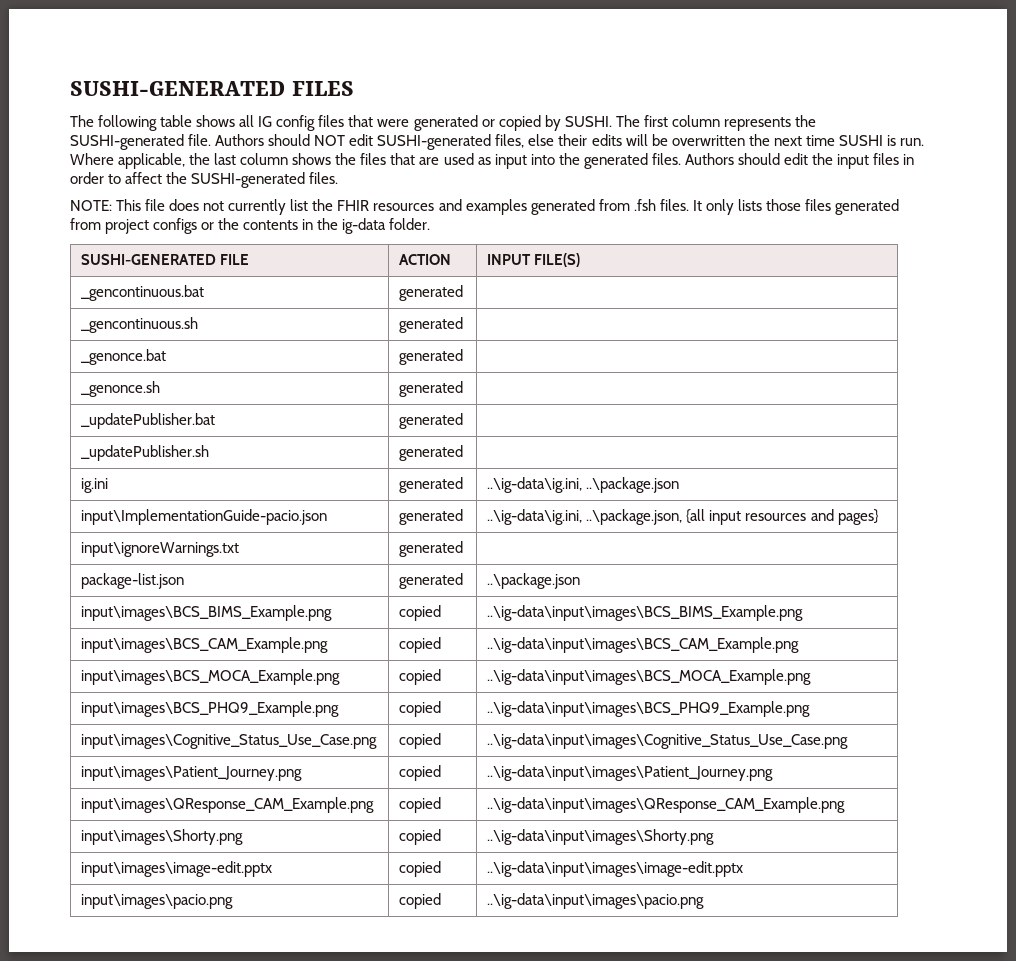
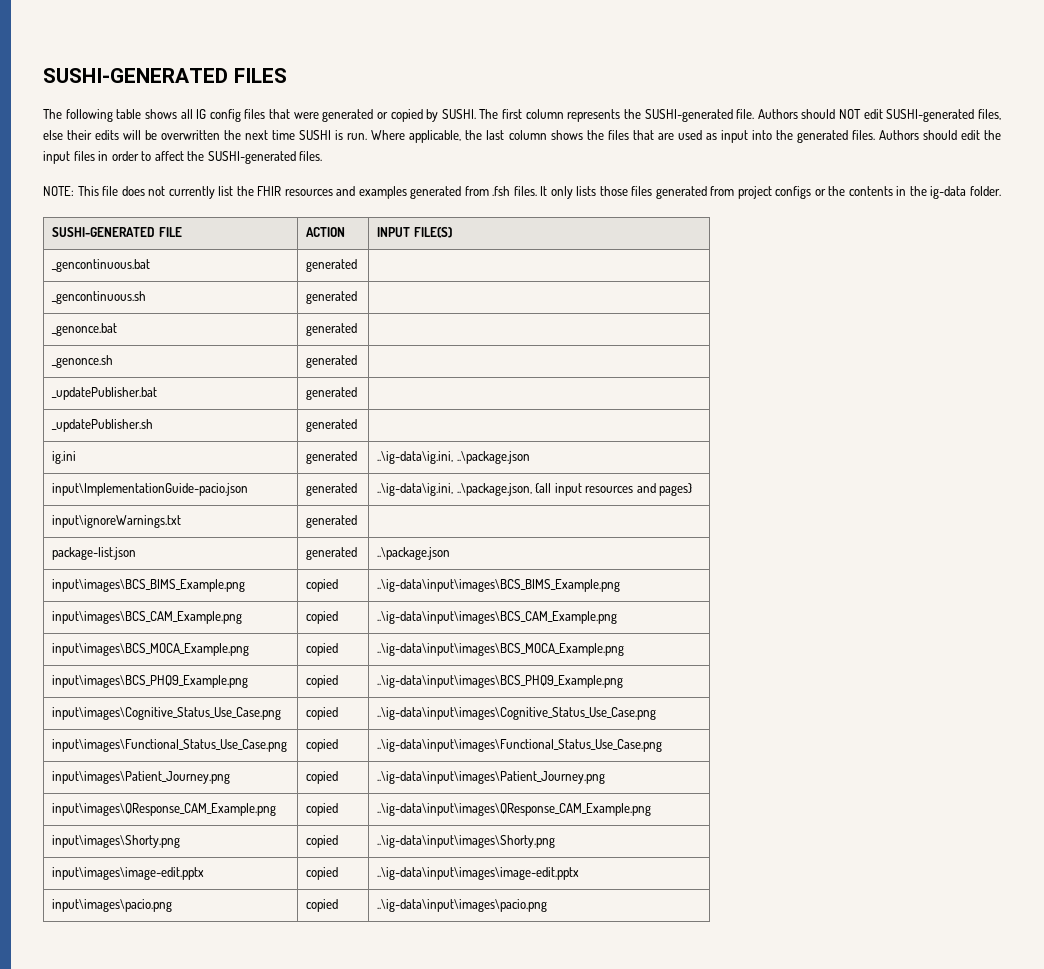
(849, 741) none -> [52,739,288,752] [306,739,339,752] [377,739,663,752] // input\images\Functional_Status_Use_Case.png | copied | ..\ig-data\input\images\Functional_Status_Use_Case.png

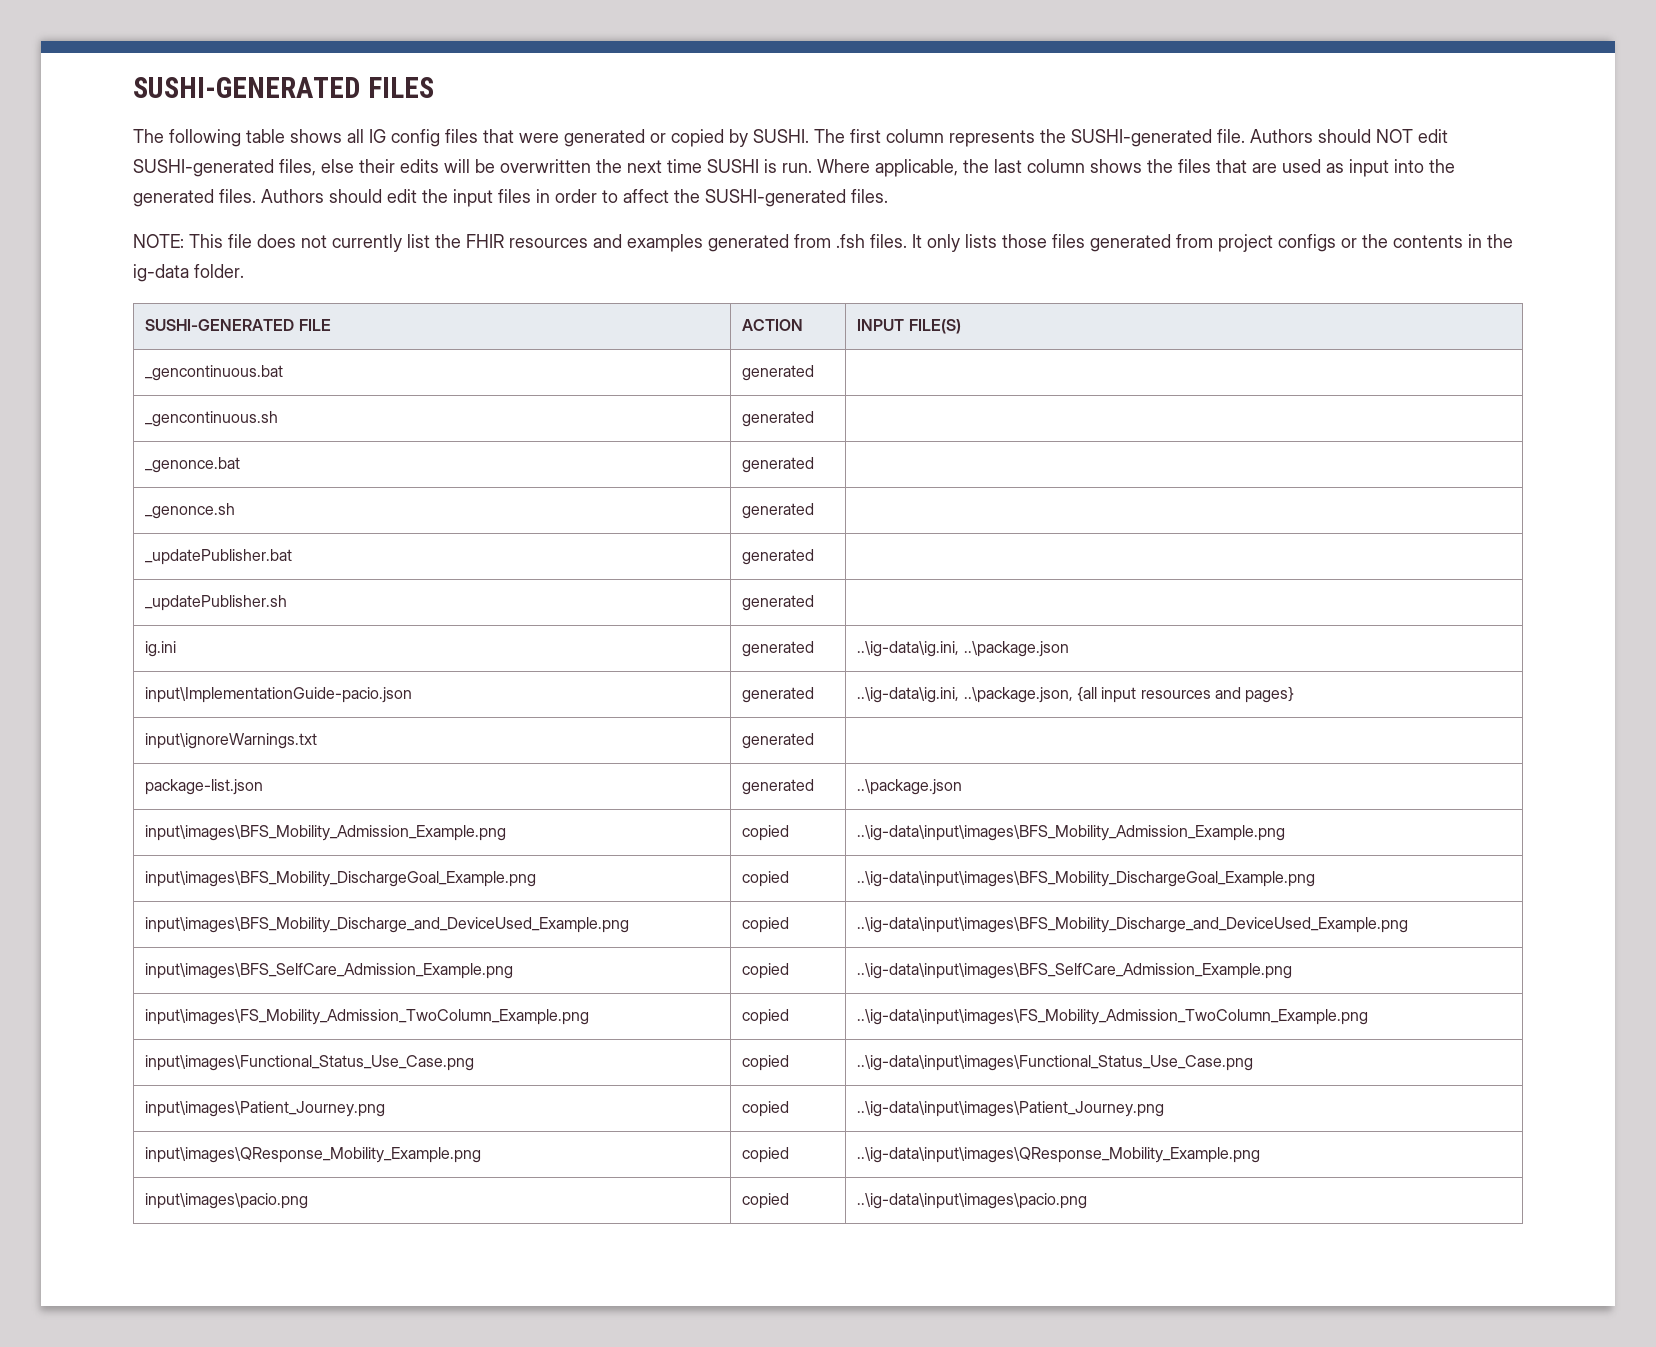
[52,579,246,592] [306,579,339,592] [377,579,621,592] [52,611,243,624] [306,611,339,624] [377,611,618,624] [52,643,250,656] [306,643,339,656] [377,643,625,656] [52,675,249,688] [306,675,339,688] [377,675,624,688] [52,707,282,720] [306,707,339,720] [377,707,657,720] input\images\BCS_BIMS_Example.png | copied | ..\ig-data\input\images\BCS_BIMS_Example.png // input\images\BCS_CAM_Example.png | copied | ..\ig-data\input\images\BCS_CAM_Example.png // input\images\BCS_MOCA_Example.png | copied | ..\ig-data\input\images\BCS_MOCA_Example.png // input\images\BCS_PHQ9_Example.png | copied | ..\ig-data\input\images\BCS_PHQ9_Example.png // input\images\Cognitive_Status_Use_Case.png | copied | ..\ig-data\input\images\Cognitive_Status_Use_Case.png -> [145,825,507,841] [742,825,790,841] [857,825,1286,841] [145,871,537,887] [742,871,790,887] [857,871,1316,887] [145,917,630,933] [742,917,790,933] [857,917,1409,933] [145,963,514,979] [742,963,790,979] [857,963,1293,979] [145,1009,590,1025] [742,1009,790,1025] [857,1009,1369,1025] input\images\BFS_Mobility_Admission_Example.png | copied | ..\ig-data\input\images\BFS_Mobility_Admission_Example.png // input\images\BFS_Mobility_DischargeGoal_Example.png | copied | ..\ig-data\input\images\BFS_Mobility_DischargeGoal_Example.png // input\images\BFS_Mobility_Discharge_and_DeviceUsed_Example.png | copied | ..\ig-data\input\images\BFS_Mobility_Discharge_and_DeviceUsed_Example.png // input\images\BFS_SelfCare_Admission_Example.png | copied | ..\ig-data\input\images\BFS_SelfCare_Admission_Example.png // input\images\FS_Mobility_Admission_TwoColumn_Example.png | copied | ..\ig-data\input\images\FS_Mobility_Admission_TwoColumn_Example.png
[52,803,277,816] [306,803,339,816] [377,803,652,816] [52,835,181,848] [306,835,339,848] [377,835,556,848] [52,867,205,880] [306,867,339,880] [377,867,580,880] input\images\QResponse_CAM_Example.png | copied | ..\ig-data\input\images\QResponse_CAM_Example.png // input\images\Shorty.png | copied | ..\ig-data\input\images\Shorty.png // input\images\image-edit.pptx | copied | ..\ig-data\input\images\image-edit.pptx -> [145,1147,482,1163] [742,1147,790,1163] [857,1147,1261,1163] input\images\QResponse_Mobility_Example.png | copied | ..\ig-data\input\images\QResponse_Mobility_Example.png

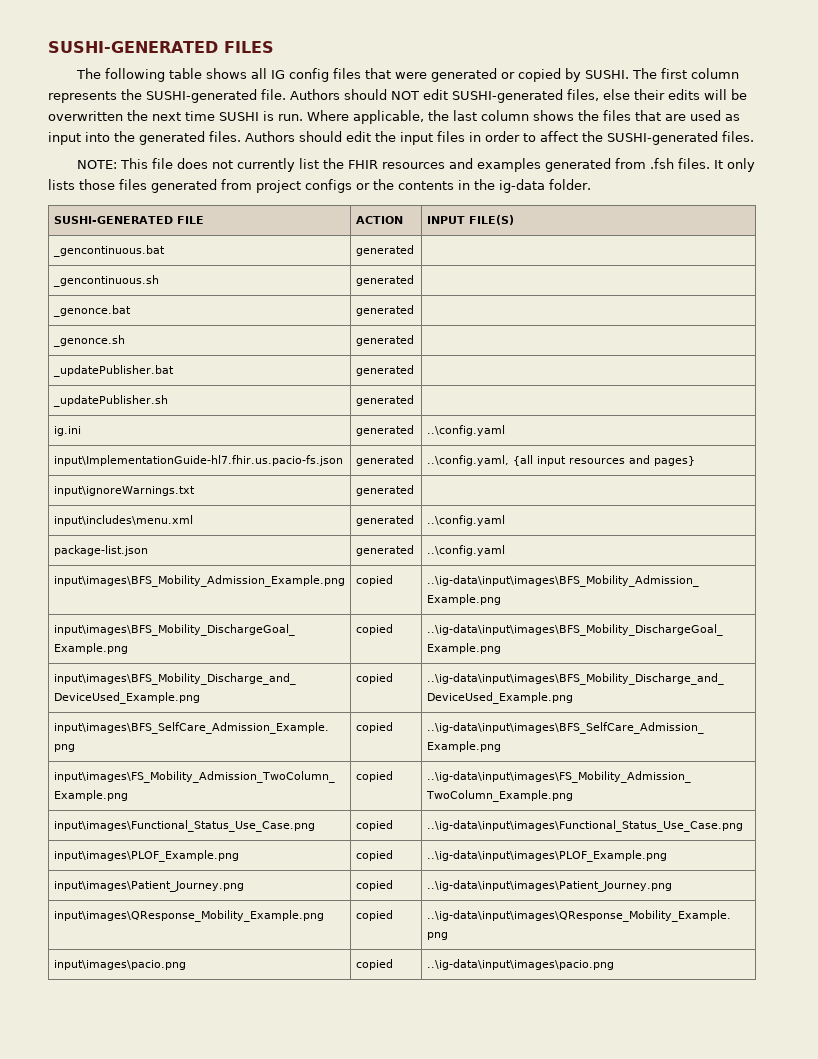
[857,641,1069,657] [145,687,413,703] [742,687,815,703] [857,687,1073,703] ..\ig-data\ig.ini, ..\package.json // input\ImplementationGuide-pacio.json | generated | ..\ig-data\ig.ini, ..\package.json, -> [427,425,506,436] [54,455,344,466] [356,455,415,466] [427,455,510,466] ..\config.yaml // input\ImplementationGuide-hl7.fhir.us.pacio-fs.json | generated | ..\config.yaml,
(815, 741) none -> [54,515,194,526] [356,515,415,526] [427,515,506,526] // input\includes\menu.xml | generated | ..\config.yaml
[857,779,963,795] ..\package.json -> [427,545,506,556] ..\config.yaml
(1254, 1063) none -> [54,850,240,862] [356,850,394,861] [427,850,668,862] // input\images\PLOF_Example.png | copied | ..\ig-data\input\images\PLOF_Example.png

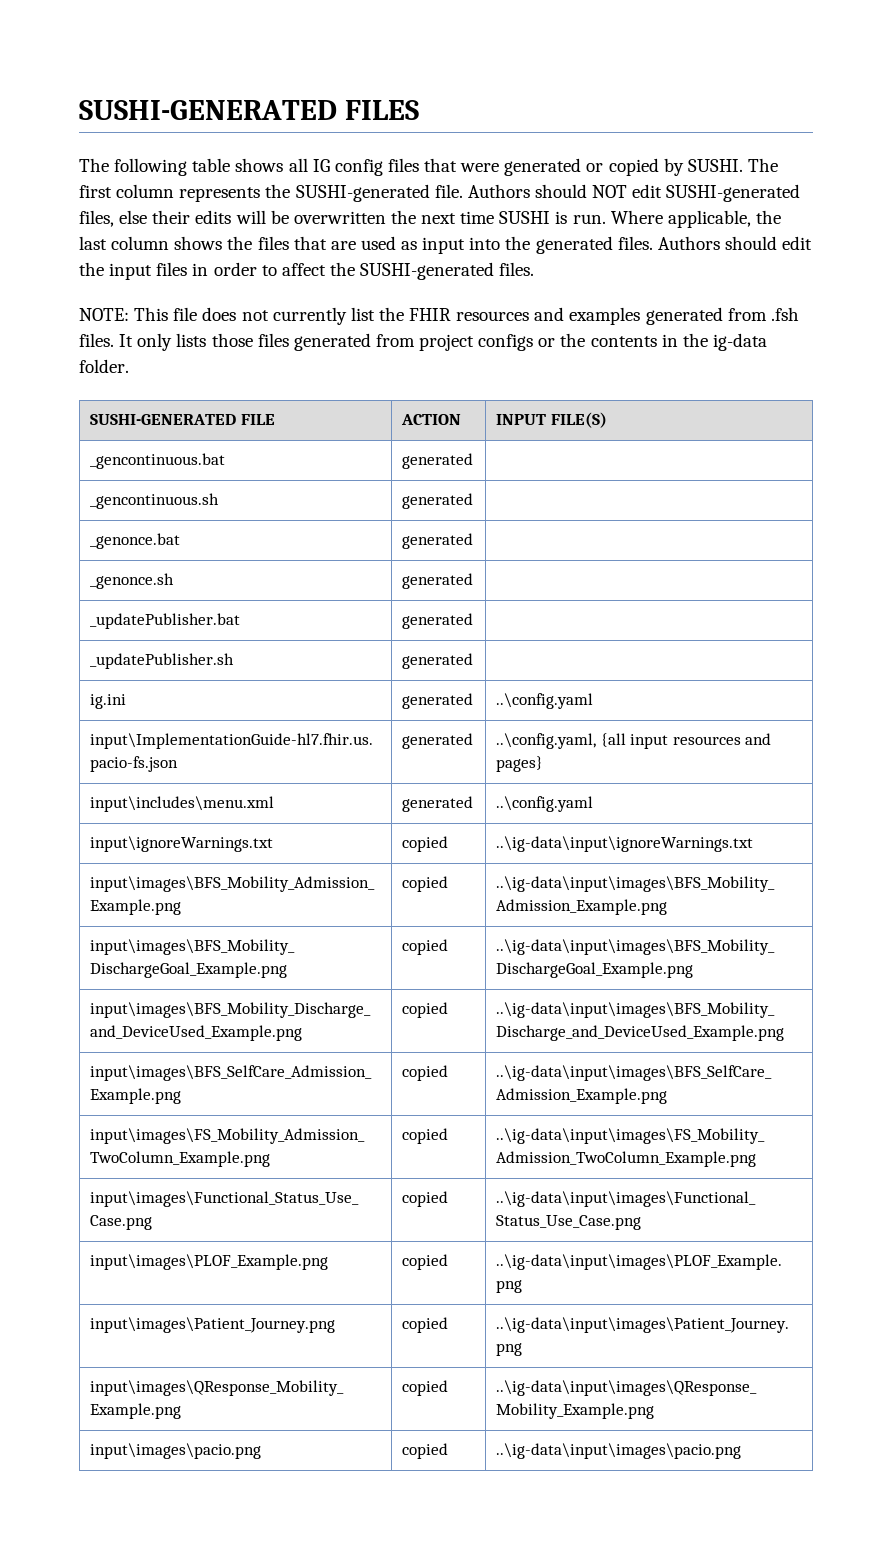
[54,486,196,496] [356,485,415,496] // input\ignoreWarnings.txt | generated | -> (543, 764) none
[54,545,149,556] [356,545,415,556] [427,545,506,556] package-list.json | generated | ..\config.yaml -> [89,836,273,852] [401,836,448,852] [495,836,753,852] input\ignoreWarnings.txt | copied | ..\ig-data\input\ignoreWarnings.txt

